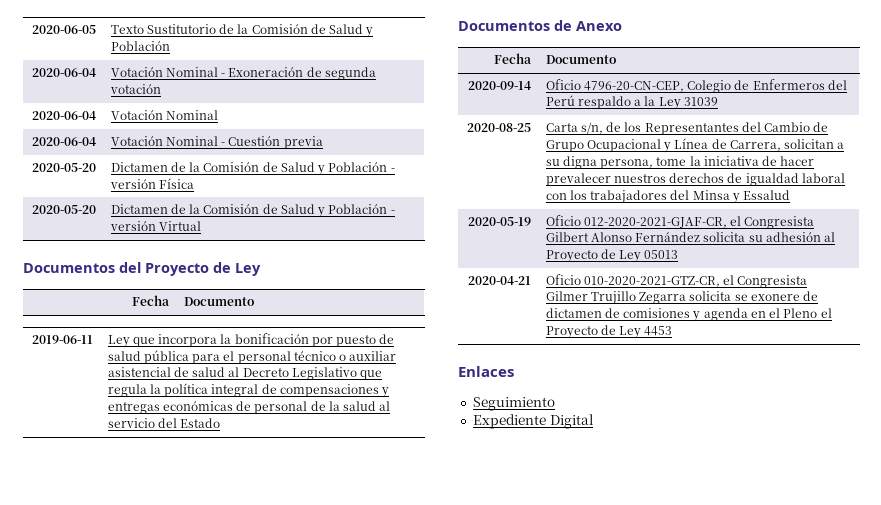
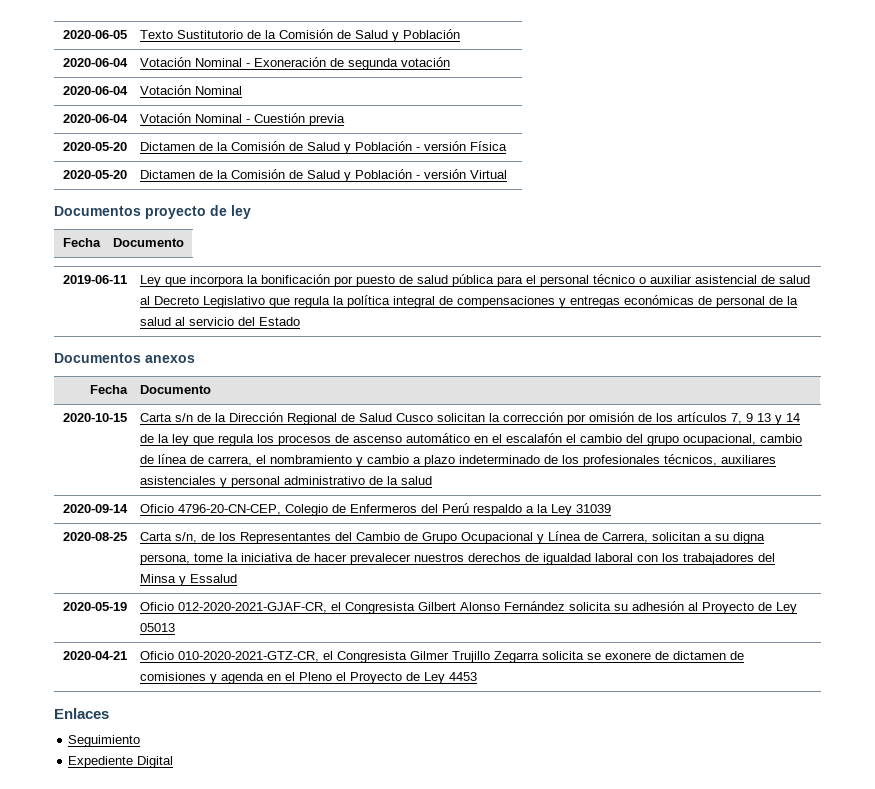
[119,262,261,276] del Proyecto de Ley -> [145,205,251,219] proyecto de ley
[554,20,622,31] [494,53,532,64] [545,55,616,64] de Anexo // Fecha | Documento -> [145,355,195,363] [89,385,128,394] [140,385,212,394] [62,413,127,422] [140,412,801,425] [140,433,803,446] [140,454,777,467] [140,476,433,488] anexos // Fecha | Documento // 2020-10-15 | Carta s/n de la Dirección Regional de Salud Cusco solicitan la corrección por omisión de los artículos 7, 9 13 y 14 de la ley que regula los procesos de ascenso automático en el escalafón el cambio del grupo ocupacional, cambio de línea de carrera, el nombramiento y cambio a plazo indeterminado de los profesionales técnicos, auxiliares asistenciales y personal administrativo de la salud

